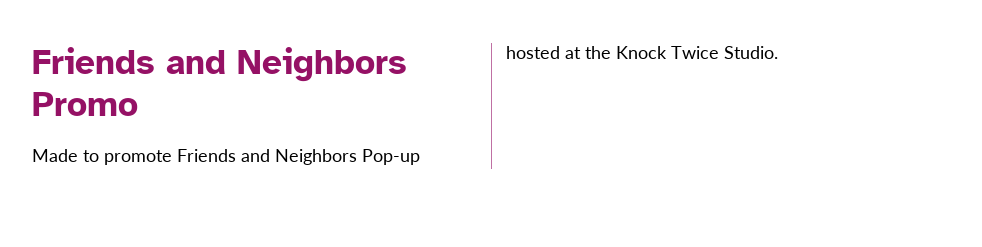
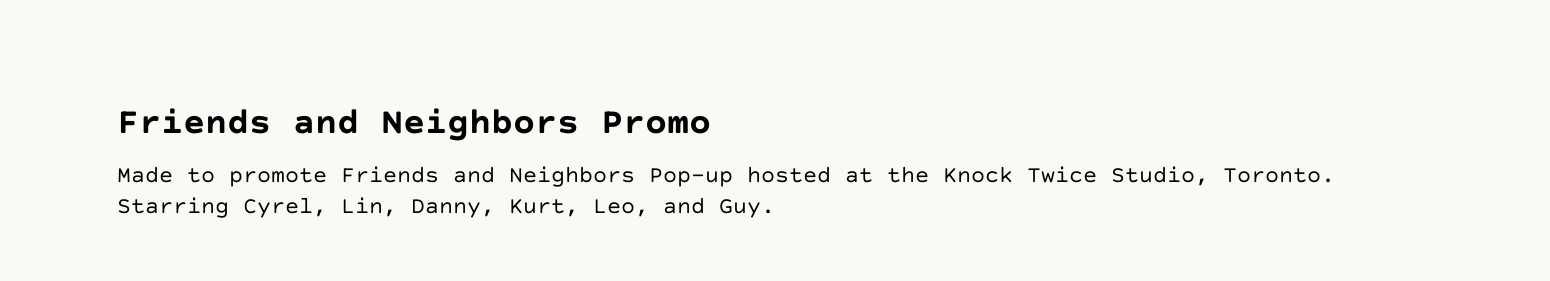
[724,46,778,59] Studio. -> [1111,166,1335,186] [117,197,775,218] Studio, Toronto. Starring Cyrel, Lin, Danny, Kurt, Leo, and Guy.

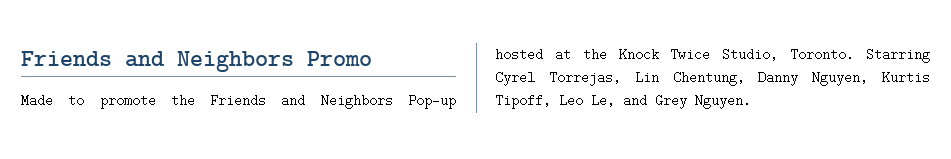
(327, 177) none -> [170,94,195,107] the
[243,197,775,218] Cyrel, Lin, Danny, Kurt, Leo, and Guy. -> [495,71,930,86] [495,94,751,109] Cyrel Torrejas, Lin Chentung, Danny Nguyen, Kurtis Tipoff, Leo Le, and Grey Nguyen.

